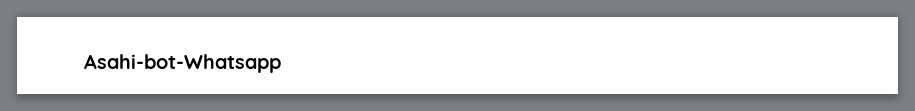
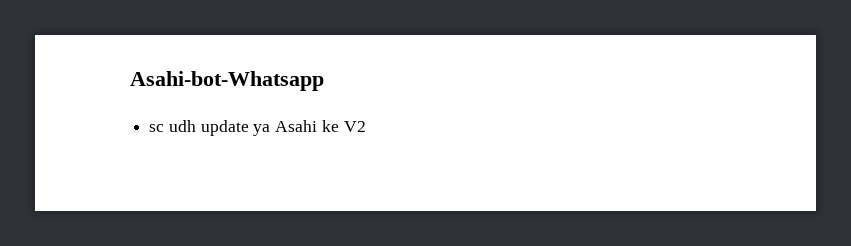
(281, 63) none -> [149,120,366,136] // sc udh update ya Asahi ke V2

